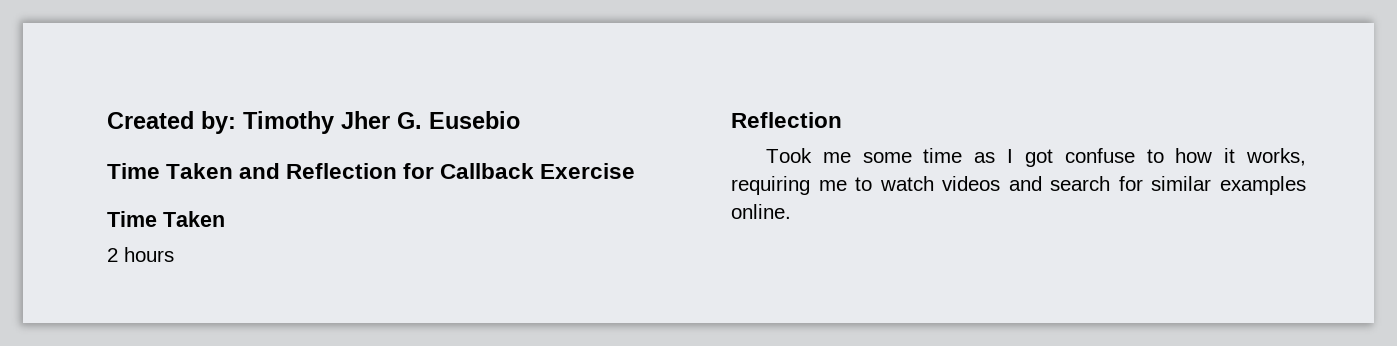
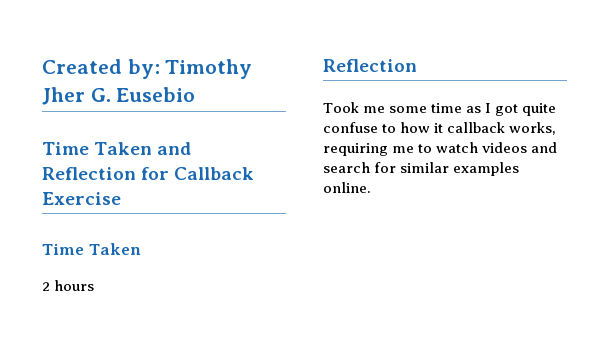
(1053, 158) none -> [522,103,557,116] quite
(1236, 155) none -> [447,122,506,133] callback

